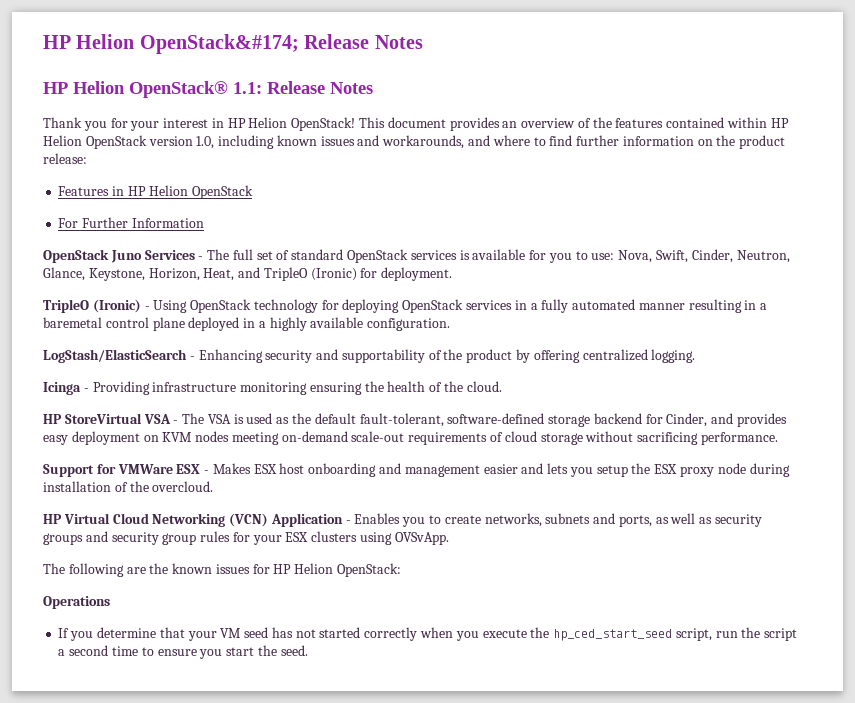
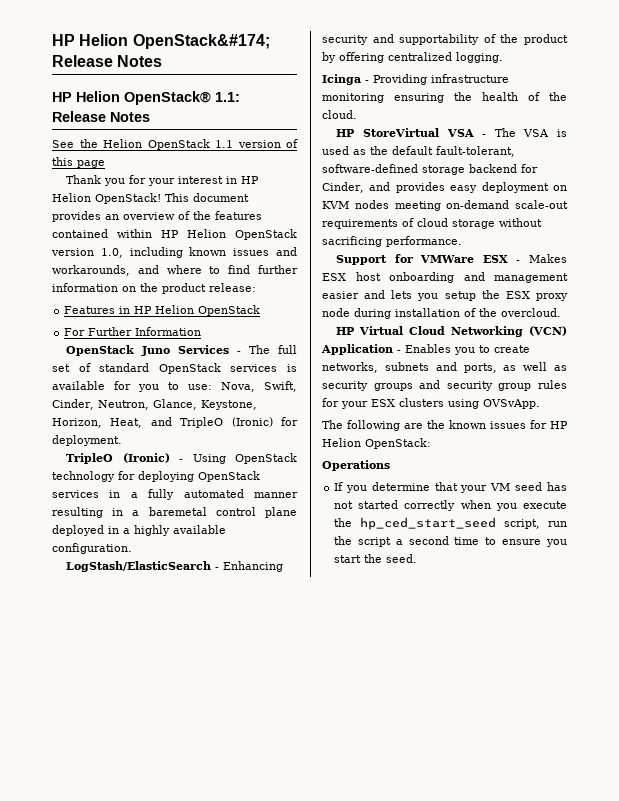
(373, 88) none -> [52,139,298,150] [52,157,105,168] // See the Helion OpenStack 1.1 version of this page

